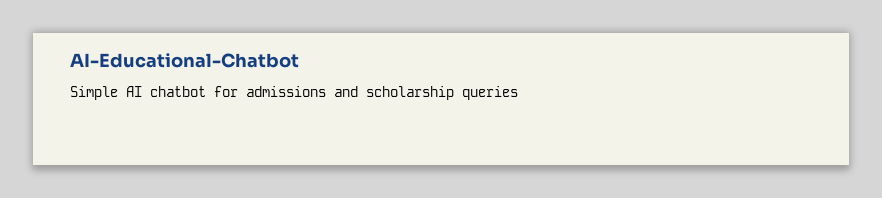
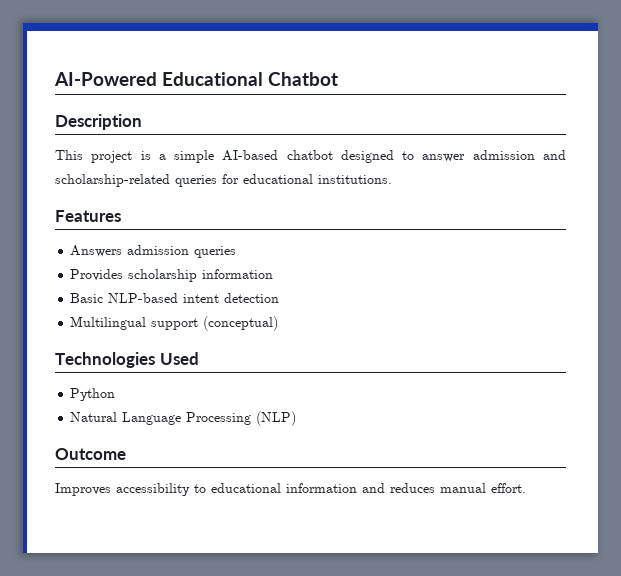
[70,53,299,68] [70,86,518,100] AI-Educational-Chatbot // Simple AI chatbot for admissions and scholarship queries -> [54,72,339,86] [55,114,142,130] [55,150,566,163] [55,174,392,187] [55,210,121,222] [70,245,237,258] [70,269,274,282] [70,293,280,303] [70,316,279,331] [55,352,199,368] [70,388,116,401] [70,411,297,426] [55,448,126,460] [55,483,526,496] AI-Powered Educational Chatbot // Description // This project is a simple AI-based chatbot designed to answer admission and scholarship-related queries for educational institutions. // Features // Answers admission queries // Provides scholarship information // Basic NLP-based intent detection // Multilingual support (conceptual) // Technologies Used // Python // Natural Language Processing (NLP) // Outcome // Improves accessibility to educational information and reduces manual effort.

